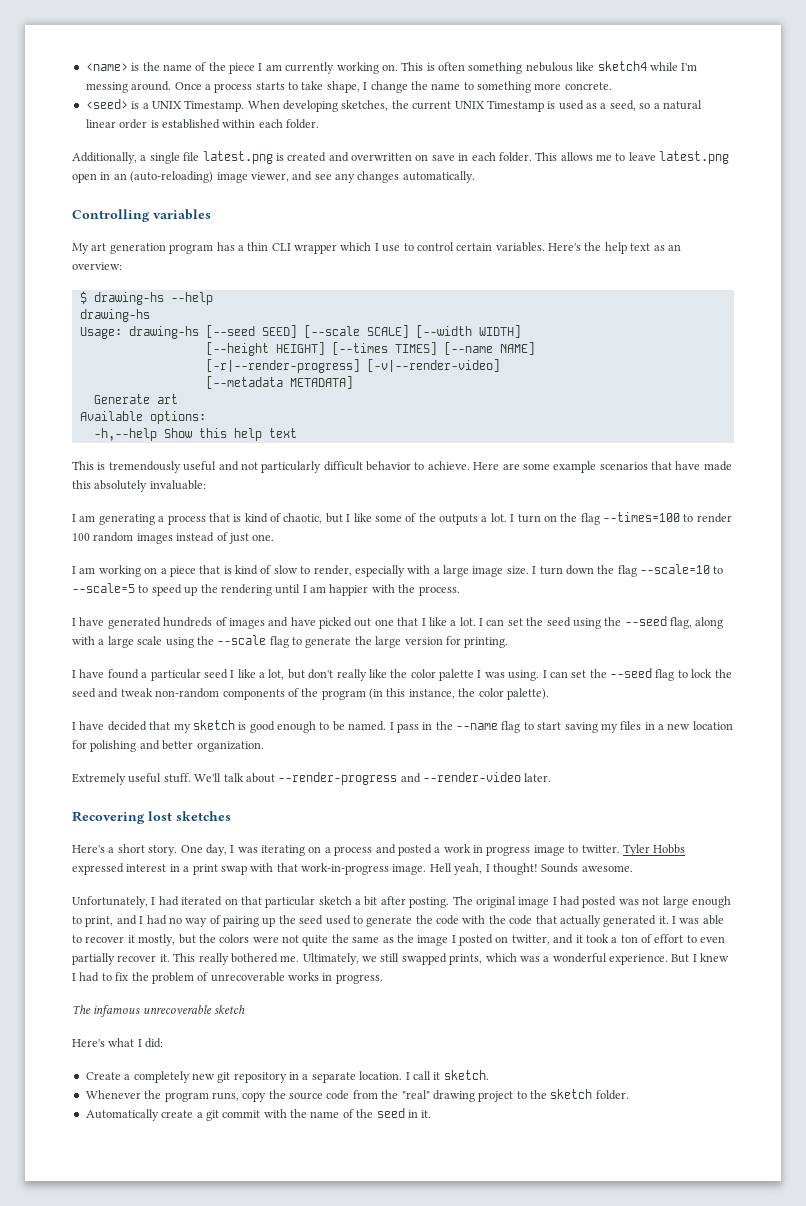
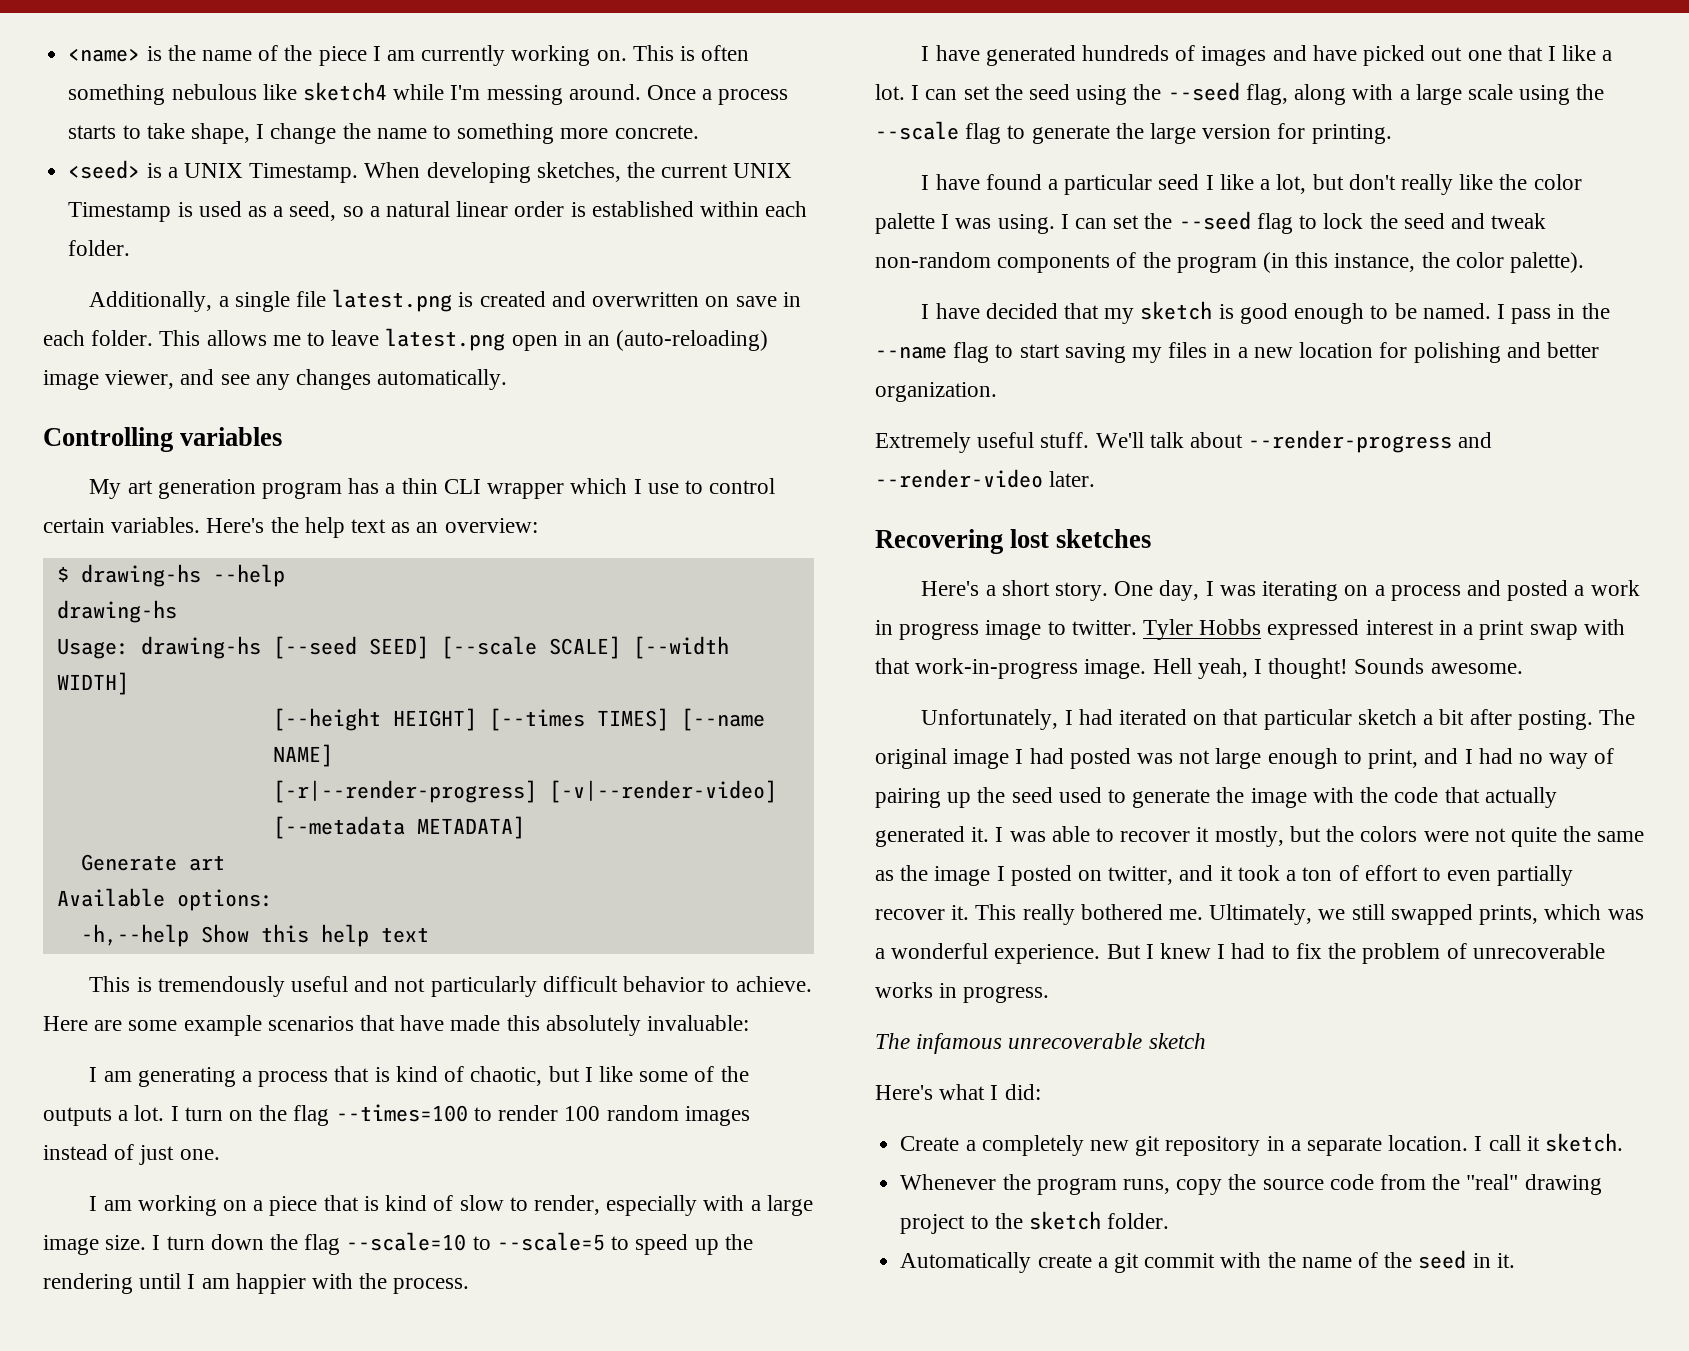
[436,915,459,925] code -> [1250,788,1307,808] image

